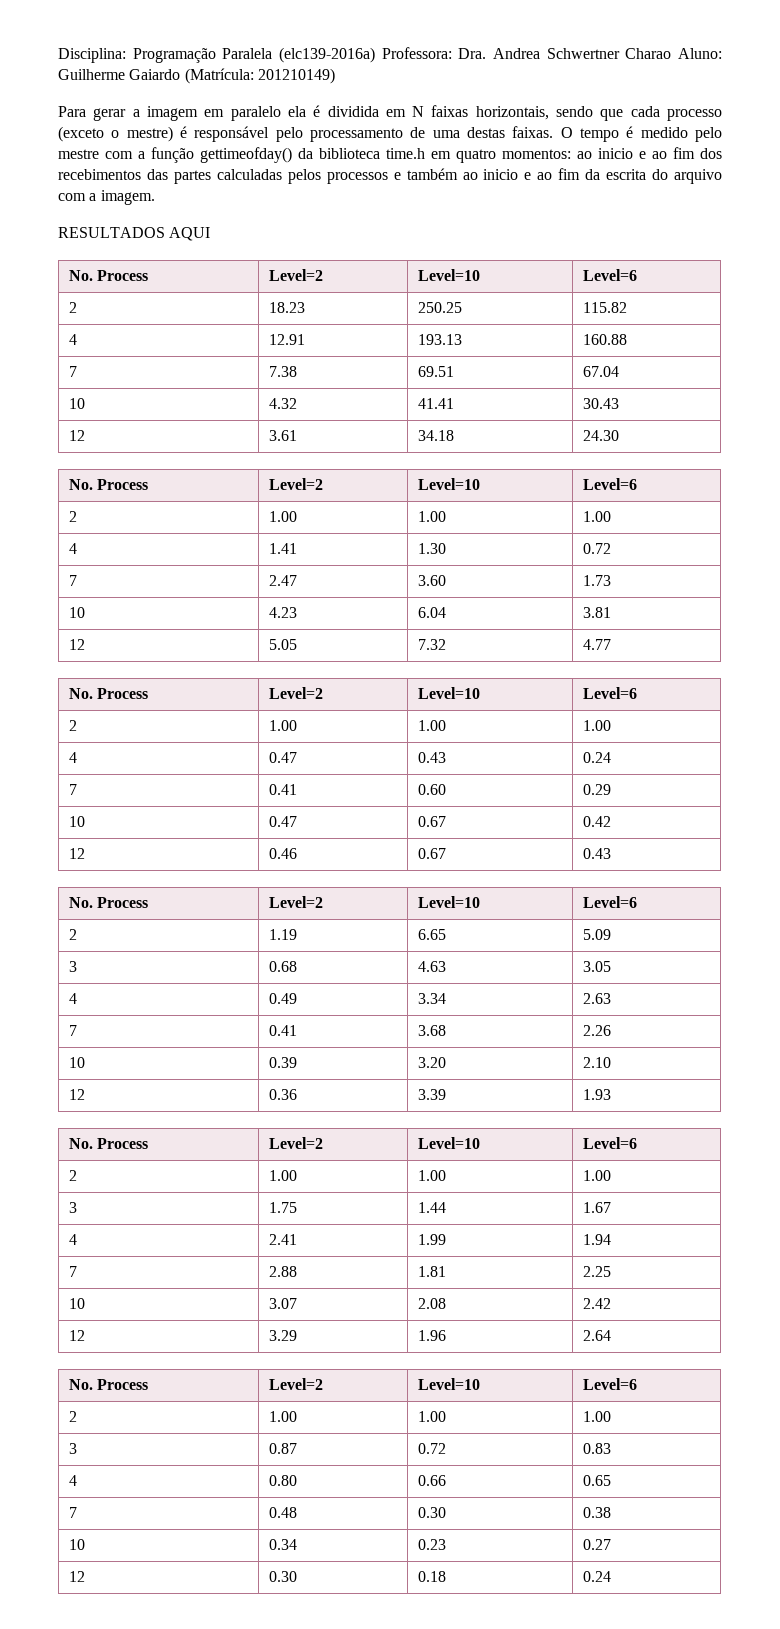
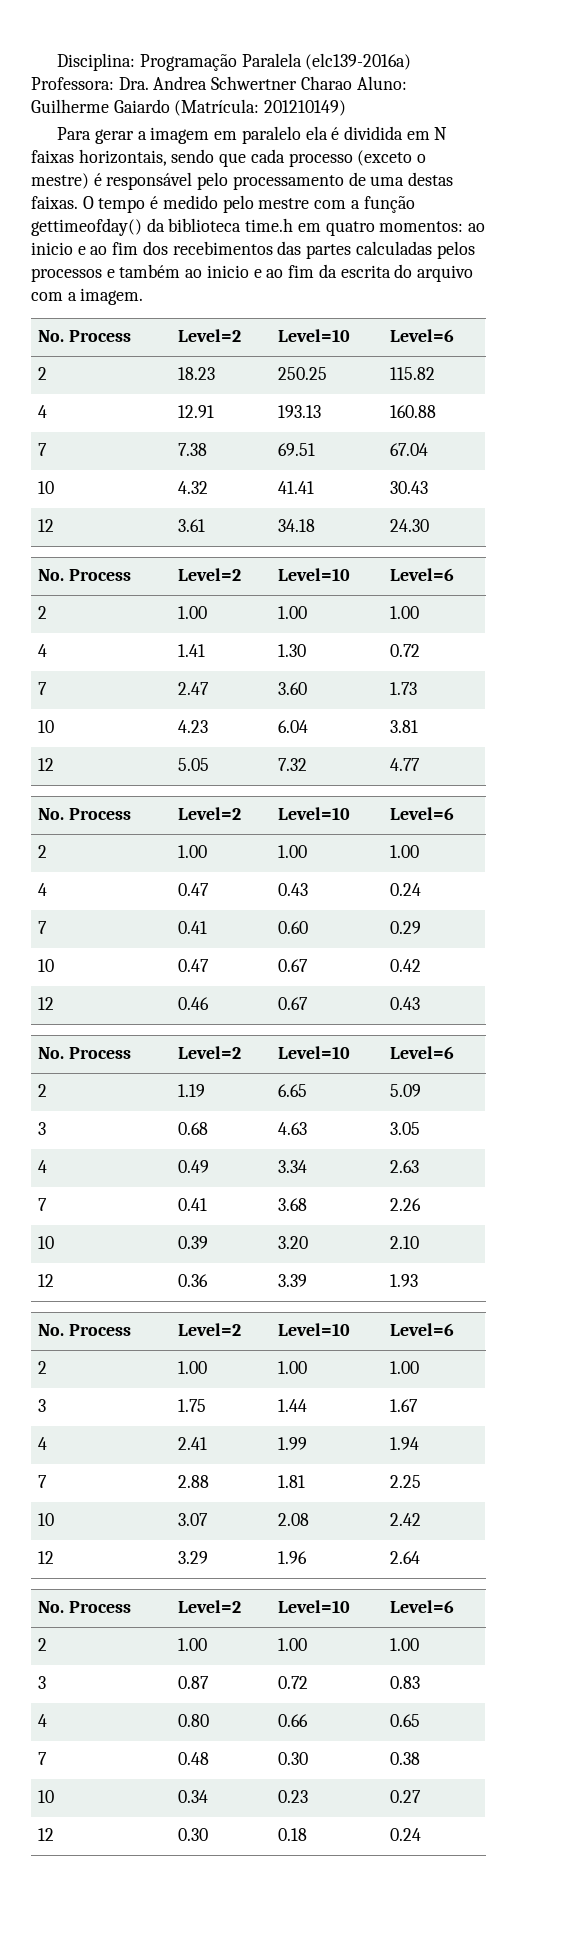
[58,227,211,241] // RESULTADOS AQUI -> (144, 296) none

